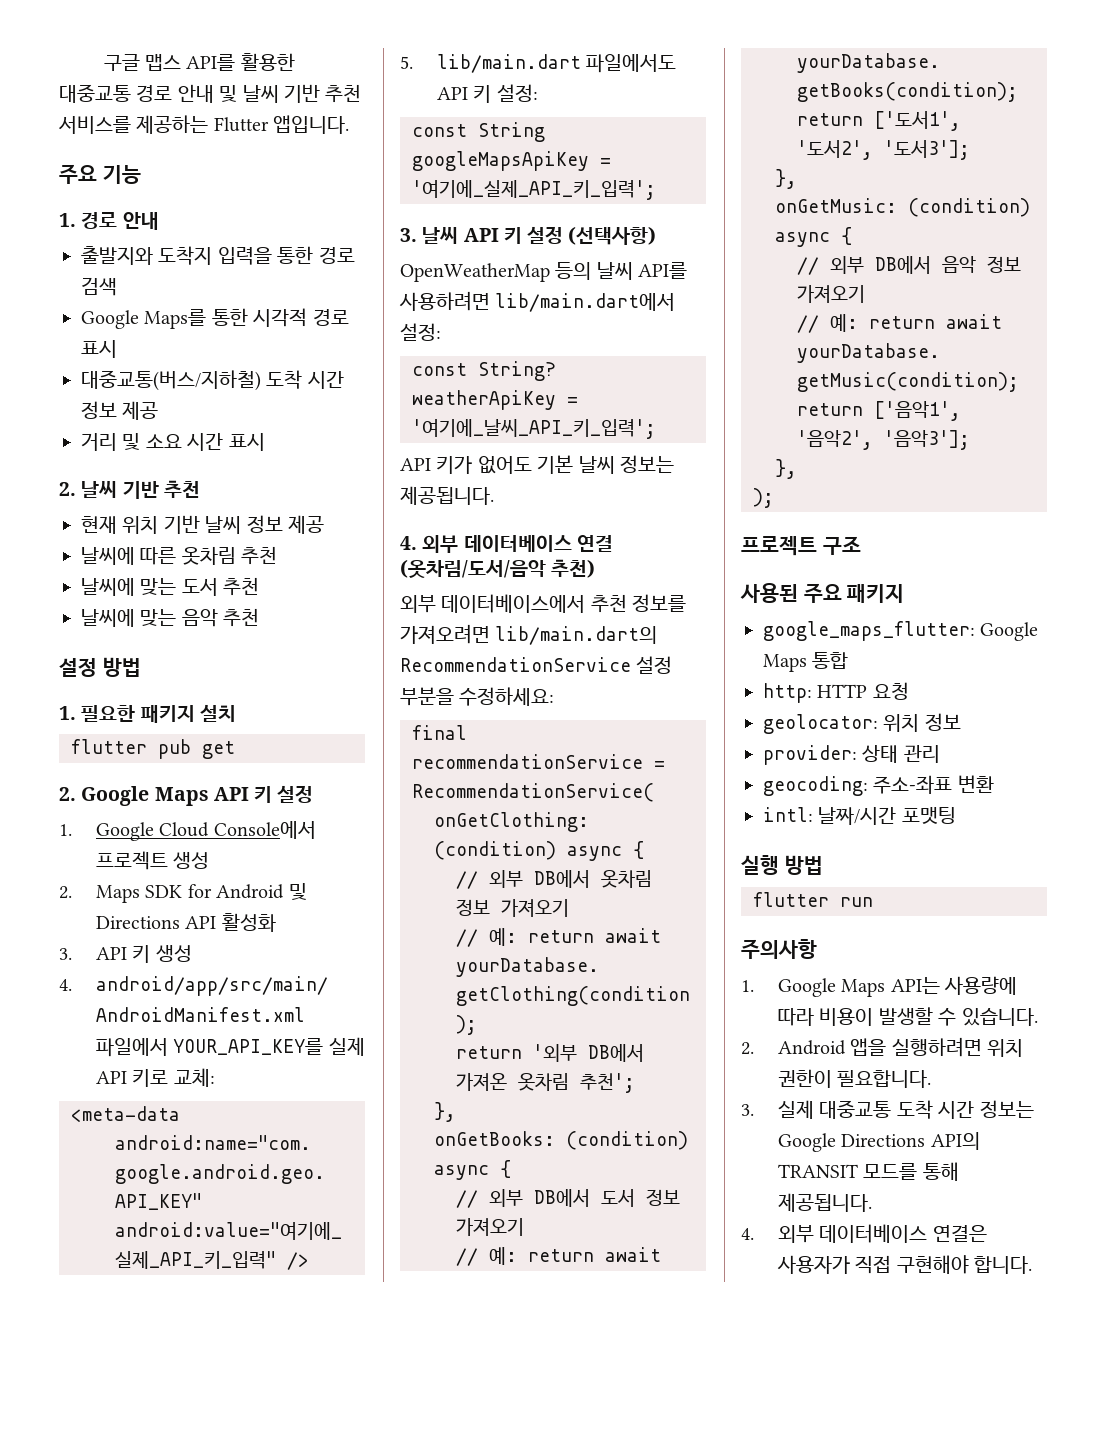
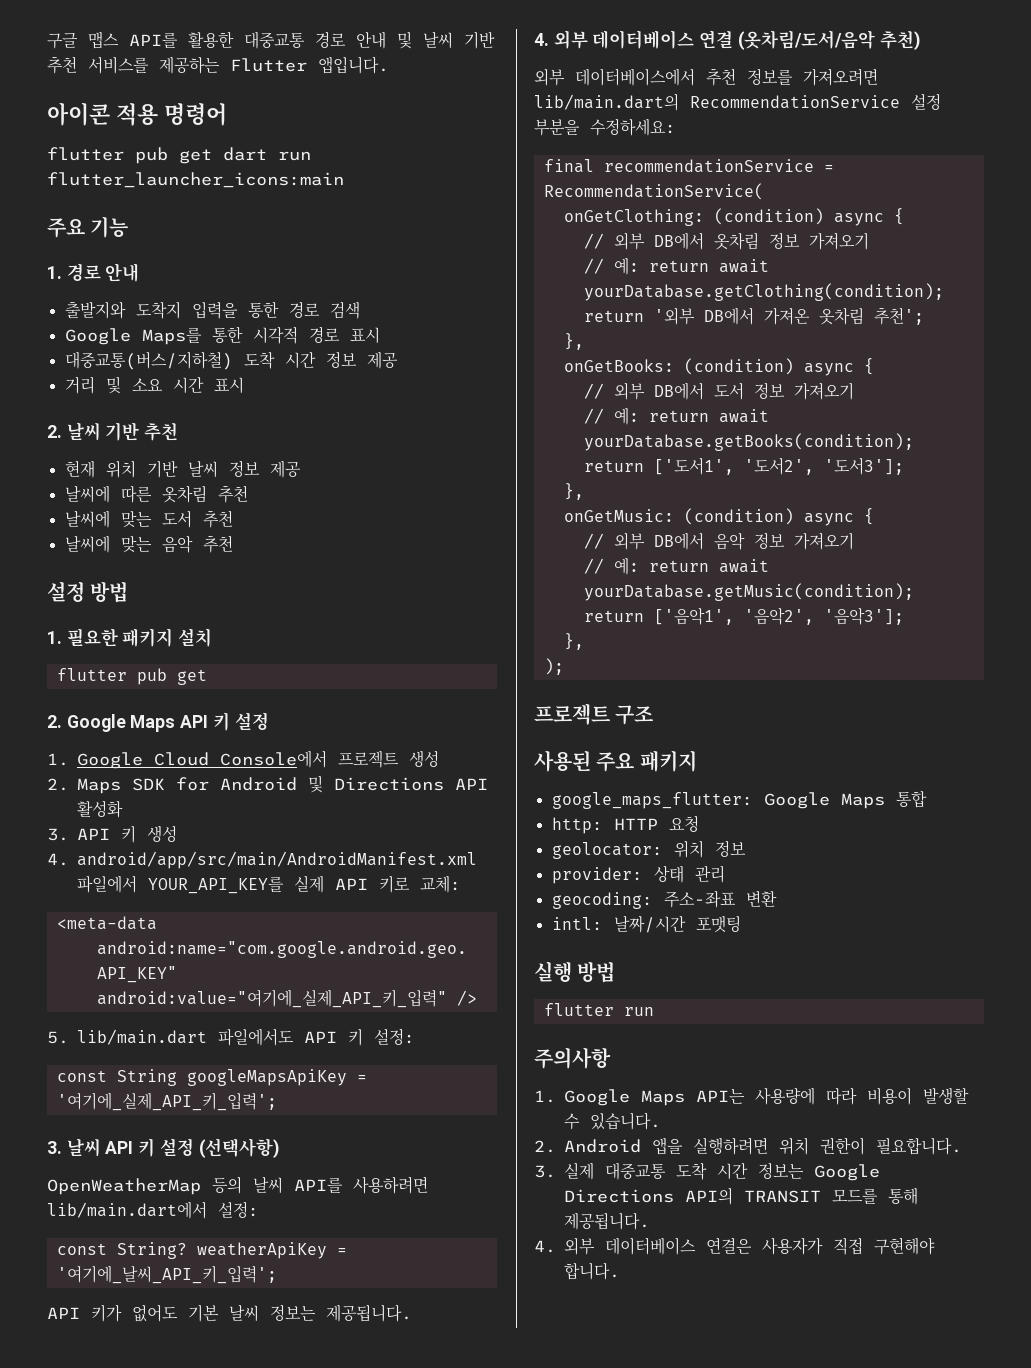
(350, 124) none -> [47,102,227,126] [47,147,311,164] [47,172,344,188] // 아이콘 적용 명령어 // flutter pub get dart run flutter_launcher_icons:main

